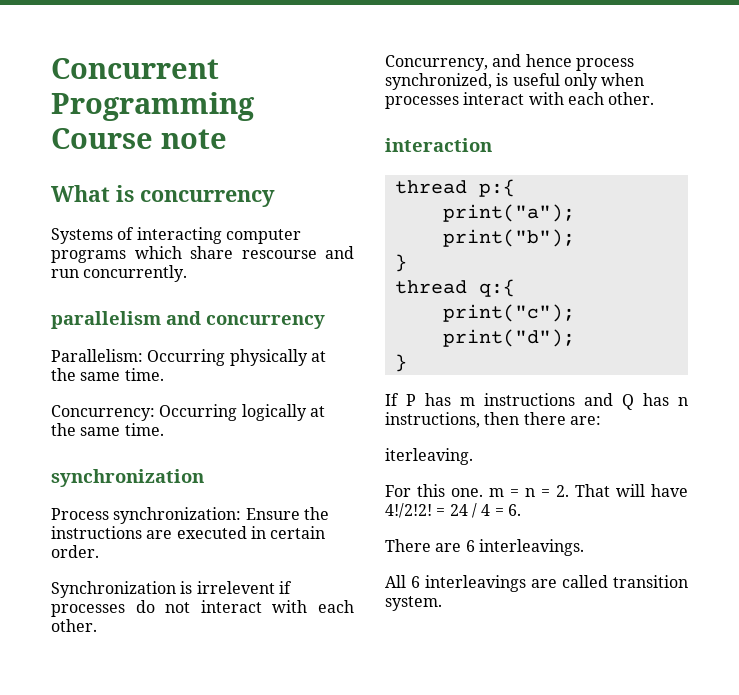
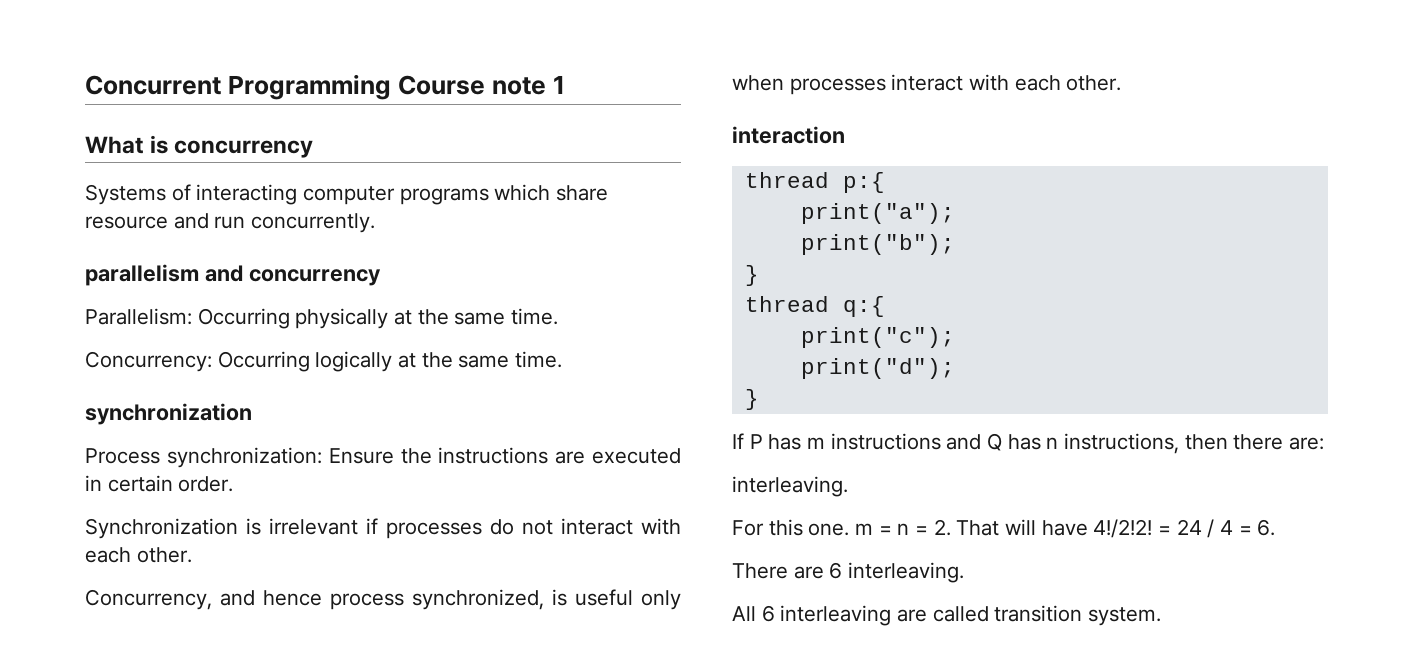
(227, 139) none -> [552,75,565,94] 1
[241,250,317,259] rescourse -> [85,216,168,229] resource
[196,581,275,594] irrelevent -> [269,518,358,535] irrelevant
[385,448,473,465] iterleaving. -> [732,476,848,497] interleaving.
[478,539,584,556] interleavings. -> [848,562,965,583] interleaving.
[425,575,526,592] interleavings -> [780,605,892,626] interleaving

